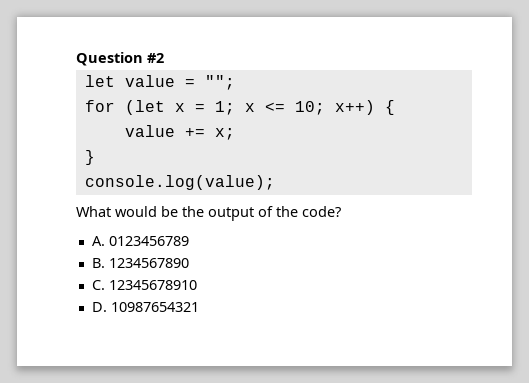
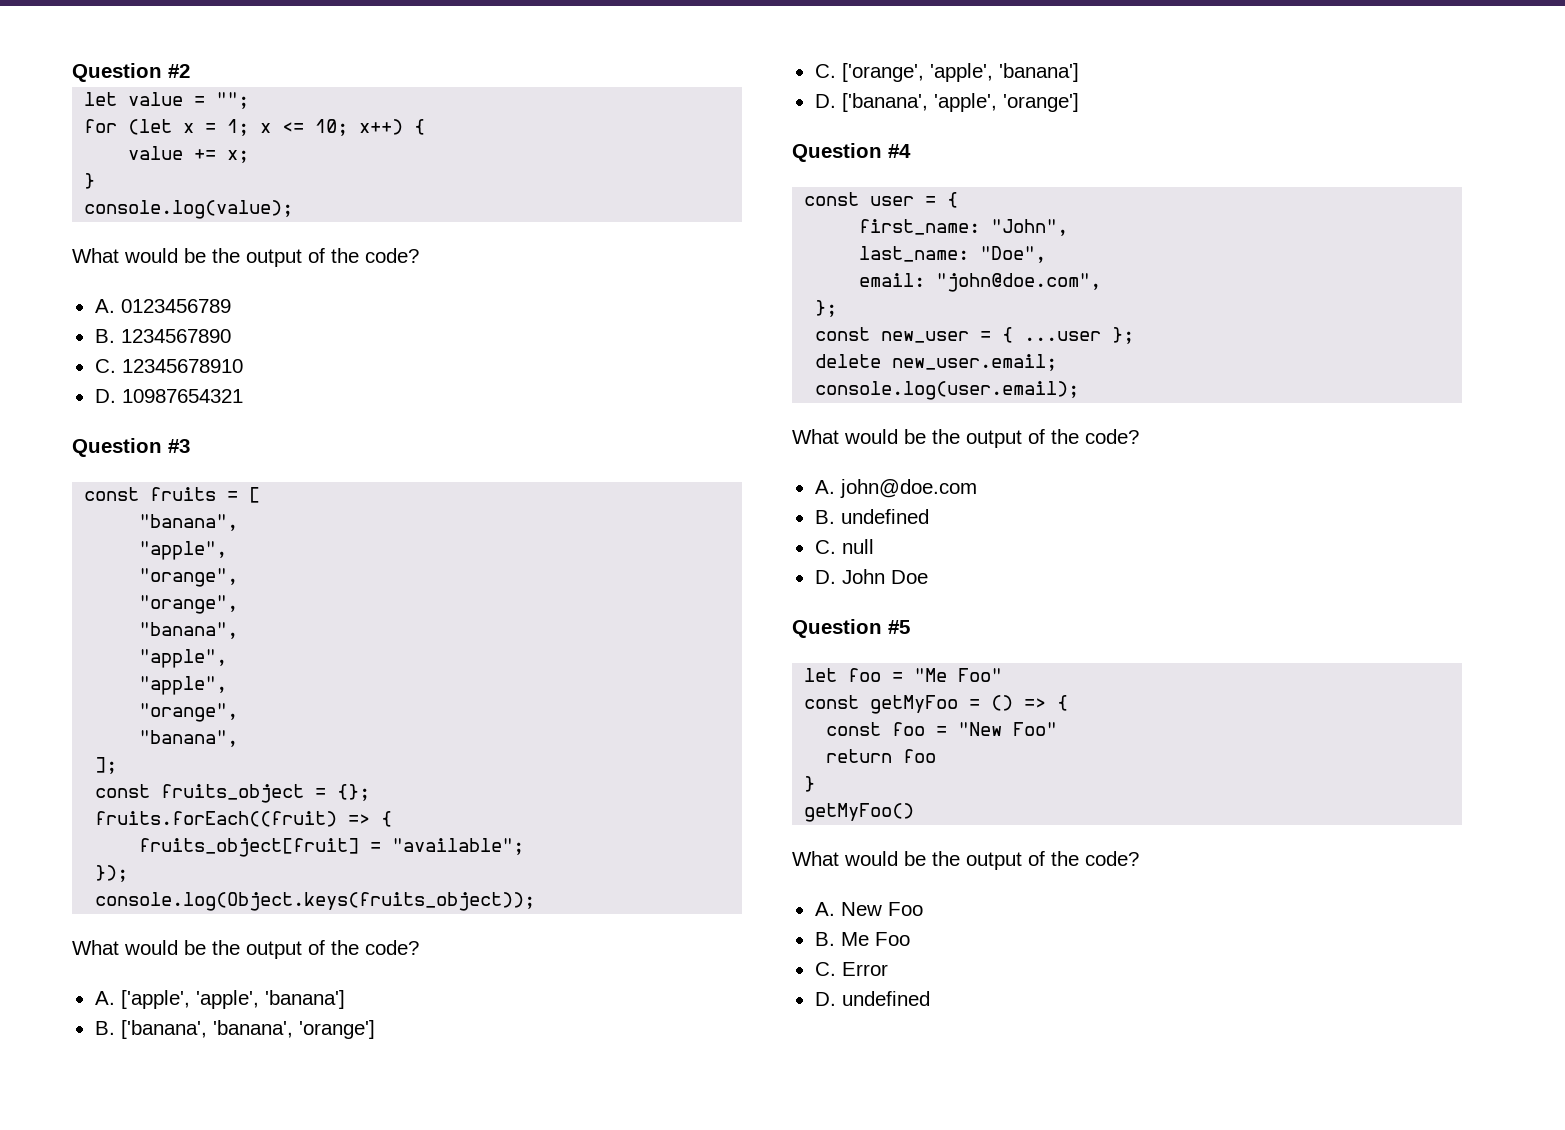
(199, 307) none -> [72,438,190,457] [84,487,261,503] [139,514,239,531] [139,541,228,560] [139,568,239,587] [139,595,239,614] [139,622,239,639] [139,649,228,668] [139,676,228,695] [139,703,239,722] [139,730,239,747] [95,757,118,774] [95,784,371,803] [95,811,393,827] [139,838,525,857] [95,865,129,882] [95,892,536,911] [72,940,419,959] [94,990,345,1009] [94,1020,375,1039] [814,63,1079,82] [814,93,1079,112] [792,143,911,162] [804,192,959,208] [859,219,1069,236] [859,246,1047,263] [859,273,1102,292] [815,300,838,317] [815,327,1135,344] [815,354,1058,371] [815,381,1080,400] [792,429,1139,448] [814,479,977,498] [814,509,929,524] [814,539,874,554] [814,569,928,584] [792,619,910,638] [804,668,1003,682] [804,695,1069,714] [826,722,1058,736] [826,749,937,763] [804,776,816,792] [804,803,915,822] [792,851,1139,870] [814,902,923,916] [814,932,910,946] [814,962,888,976] [814,991,930,1006] // Question #3 // const fruits = [ // "banana", // "apple", // "orange", // "orange", // "banana", // "apple", // "apple", // "orange", // "banana", // ]; // const fruits_object = {}; // fruits.forEach((fruit) => { // fruits_object[fruit] = "available"; // }); // console.log(Object.keys(fruits_object)); // What would be the output of the code? // A. ['apple', 'apple', 'banana'] // B. ['banana', 'banana', 'orange'] // C. ['orange', 'apple', 'banana'] // D. ['banana', 'apple', 'orange'] // Question #4 // const user = { // first_name: "John", // last_name: "Doe", // email: "john@doe.com", // }; // const new_user = { ...user }; // delete new_user.email; // console.log(user.email); // What would be the output of the code? // A. john@doe.com // B. undefined // C. null // D. John Doe // Question #5 // let foo = "Me Foo" // const getMyFoo = () => { // const foo = "New Foo" // return foo // } // getMyFoo() // What would be the output of the code? // A. New Foo // B. Me Foo // C. Error // D. undefined

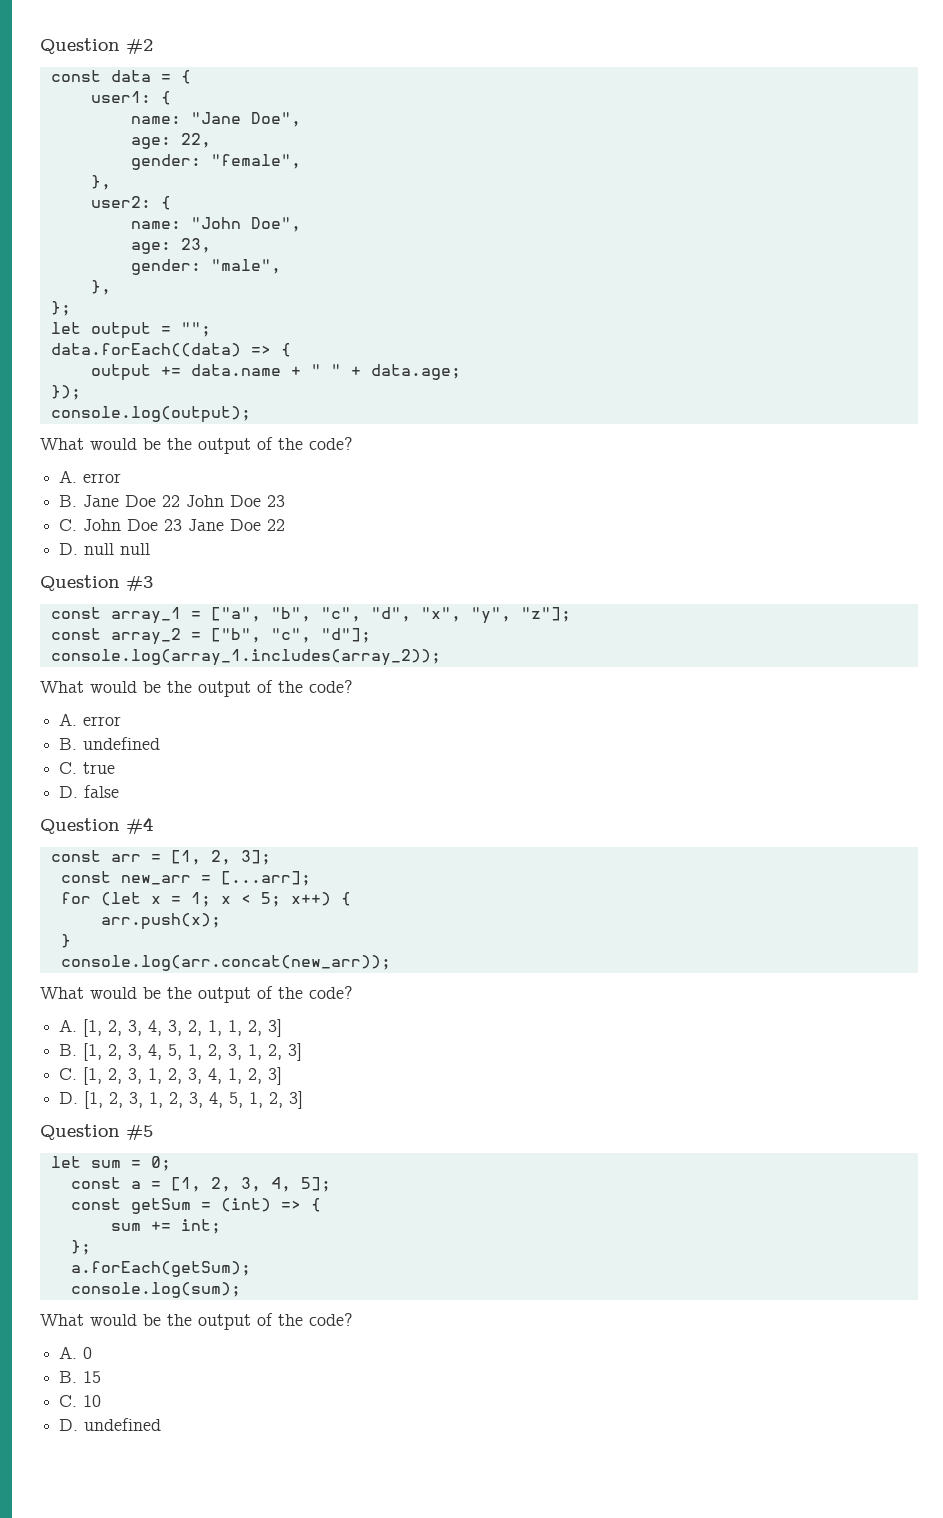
[84,92,184,106] // let value -> [50,70,191,84] [90,91,171,105] [130,112,301,127] [130,133,211,149] [130,154,301,170] [90,175,111,190] [90,196,171,210] [130,217,301,232] [130,238,211,254] [130,259,281,275] [90,280,111,295] [50,301,71,316] [50,322,151,339] // const data = { // user1: { // name: "Jane Doe", // age: 22, // gender: "female", // }, // user2: { // name: "John Doe", // age: 23, // gender: "male", // }, // }; // let output
[84,119,426,136] [128,146,250,163] [84,173,96,189] [84,200,294,219] [72,248,419,267] [94,299,231,313] [94,329,231,343] [94,359,243,373] [94,389,243,403] for (let x = 1; x <= 10; x++) { // value += x; // } // console.log(value); // What would be the output of the code? // A. 0123456789 // B. 1234567890 // C. 12345678910 // D. 10987654321 -> [50,343,291,357] [90,364,461,381] [50,385,81,400] [50,406,251,423] [40,437,353,454] [59,470,122,483] [59,495,286,507] [59,519,286,531] [59,543,151,555] data.forEach((data) => { // output += data.name + " " + data.age; // }); // console.log(output); // What would be the output of the code? // A. error // B. Jane Doe 22 John Doe 23 // C. John Doe 23 Jane Doe 22 // D. null null
[150,487,261,503] [139,514,239,531] [139,541,228,560] [139,568,239,587] [139,595,239,614] [139,622,239,639] [139,649,228,668] [139,676,228,695] [139,703,239,722] [139,730,239,747] [95,757,118,774] [95,784,371,803] [95,811,393,827] [139,838,525,857] [95,865,129,882] [95,892,536,911] [72,940,419,959] [94,990,345,1009] [94,1020,375,1039] [814,63,1079,82] [814,93,1079,112] [792,143,911,162] [804,192,959,208] [859,219,1069,236] [859,246,1047,263] [859,273,1102,292] [815,300,838,317] [815,327,1135,344] [815,354,1058,371] [815,381,1080,400] [792,429,1139,448] [814,479,977,498] [814,509,929,524] [814,539,874,554] [814,569,928,584] [792,619,910,638] [804,668,1003,682] [804,695,1069,714] [826,722,1058,736] [826,749,937,763] [804,776,816,792] [804,803,915,822] [792,851,1139,870] [814,902,923,916] [814,932,910,946] [814,962,888,976] fruits = [ // "banana", // "apple", // "orange", // "orange", // "banana", // "apple", // "apple", // "orange", // "banana", // ]; // const fruits_object = {}; // fruits.forEach((fruit) => { // fruits_object[fruit] = "available"; // }); // console.log(Object.keys(fruits_object)); // What would be the output of the code? // A. ['apple', 'apple', 'banana'] // B. ['banana', 'banana', 'orange'] // C. ['orange', 'apple', 'banana'] // D. ['banana', 'apple', 'orange'] // Question #4 // const user = { // first_name: "John", // last_name: "Doe", // email: "john@doe.com", // }; // const new_user = { ...user }; // delete new_user.email; // console.log(user.email); // What would be the output of the code? // A. john@doe.com // B. undefined // C. null // D. John Doe // Question #5 // let foo = "Me Foo" // const getMyFoo = () => { // const foo = "New Foo" // return foo // } // getMyFoo() // What would be the output of the code? // A. New Foo // B. Me Foo // C. Error -> [110,607,571,624] [50,628,371,645] [50,649,441,666] [40,680,353,697] [59,713,122,726] [59,737,161,750] [59,762,116,774] [59,785,120,798] [40,817,153,834] [50,850,271,865] [60,871,311,886] [60,892,351,907] [100,913,221,930] [60,934,71,948] [60,955,391,971] [40,986,353,1003] [59,1019,283,1037] [59,1043,303,1061] [59,1067,283,1085] [59,1091,304,1109] [40,1124,153,1140] [50,1156,171,1171] [70,1177,331,1192] [70,1198,321,1214] [110,1219,221,1234] [70,1240,91,1255] [70,1261,251,1277] [70,1282,241,1298] [40,1313,353,1330] [59,1346,93,1359] [59,1371,102,1383] [59,1395,102,1407] array_1 = ["a", "b", "c", "d", "x", "y", "z"]; // const array_2 = ["b", "c", "d"]; // console.log(array_1.includes(array_2)); // What would be the output of the code? // A. error // B. undefined // C. true // D. false // Question #4 // const arr = [1, 2, 3]; // const new_arr = [...arr]; // for (let x = 1; x < 5; x++) { // arr.push(x); // } // console.log(arr.concat(new_arr)); // What would be the output of the code? // A. [1, 2, 3, 4, 3, 2, 1, 1, 2, 3] // B. [1, 2, 3, 4, 5, 1, 2, 3, 1, 2, 3] // C. [1, 2, 3, 1, 2, 3, 4, 1, 2, 3] // D. [1, 2, 3, 1, 2, 3, 4, 5, 1, 2, 3] // Question #5 // let sum = 0; // const a = [1, 2, 3, 4, 5]; // const getSum = (int) => { // sum += int; // }; // a.forEach(getSum); // console.log(sum); // What would be the output of the code? // A. 0 // B. 15 // C. 10

